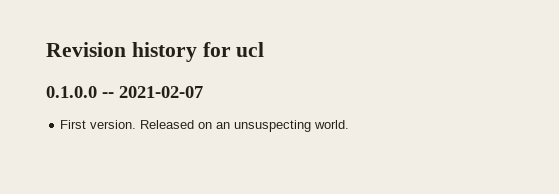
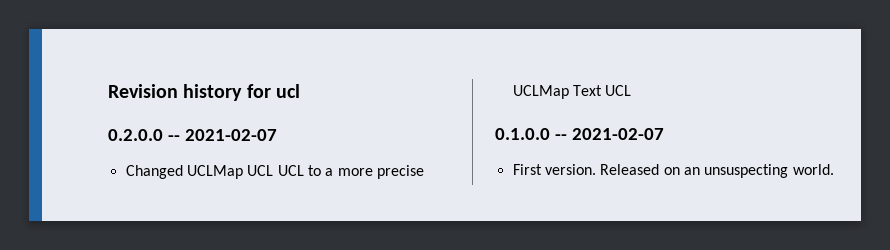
(265, 49) none -> [108,129,277,141] [125,165,424,179] [512,85,632,99] // 0.2.0.0 -- 2021-02-07 // Changed UCLMap UCL UCL to a more precise UCLMap Text UCL

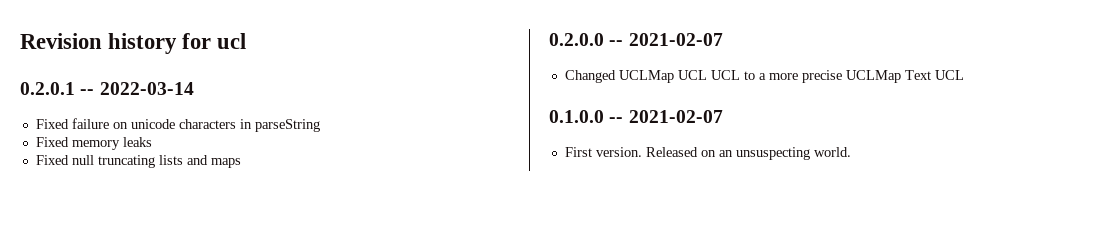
(301, 91) none -> [20,82,194,95] [35,118,320,132] [35,137,152,150] [35,155,241,168] // 0.2.0.1 -- 2022-03-14 // Fixed failure on unicode characters in parseString // Fixed memory leaks // Fixed null truncating lists and maps

